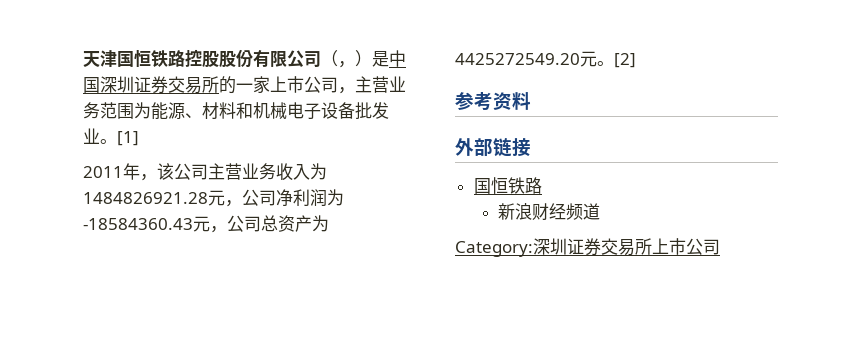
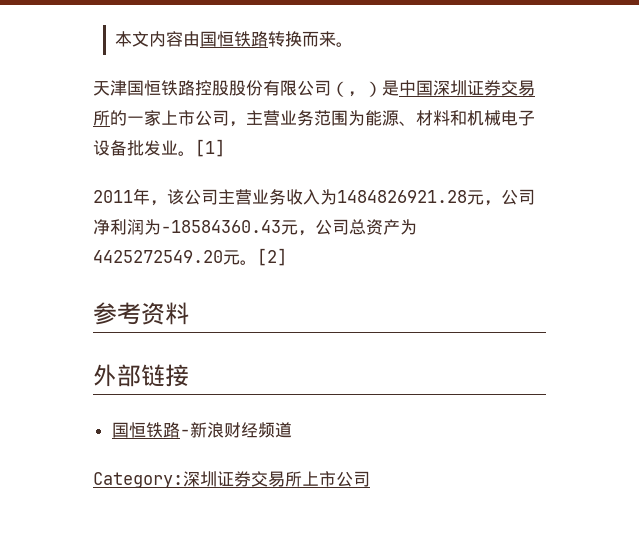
(83, 59) none -> [115,31,354,47] 本文内容由国恒铁路转换而来。 //
(542, 185) // -> [179,429,190,436] -

